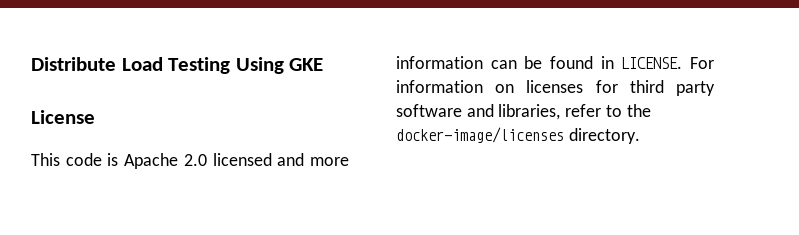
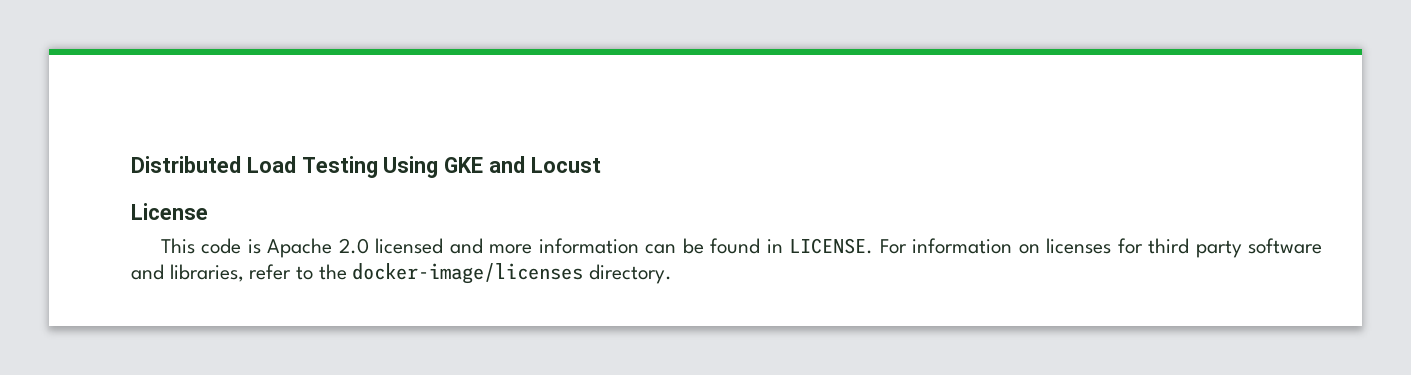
[31,57,116,71] Distribute -> [131,156,241,173] Distributed
(324, 64) none -> [489,156,601,173] and Locust

